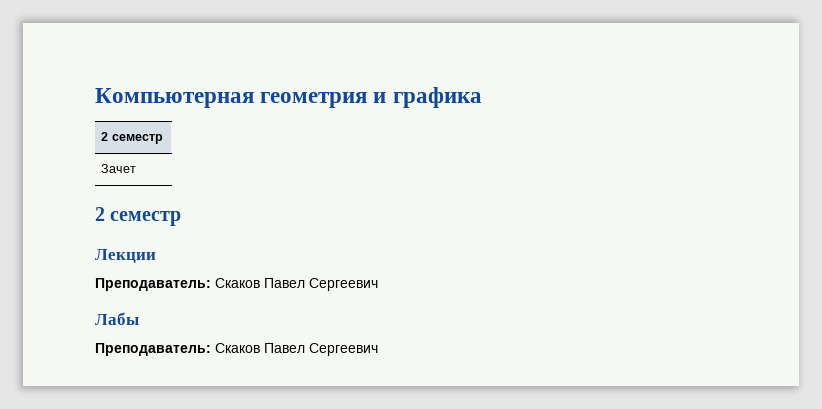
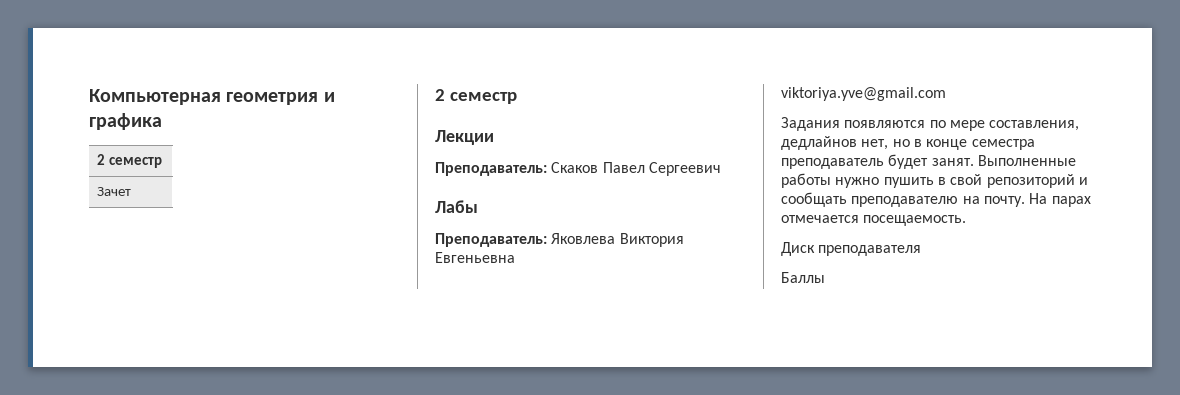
[215,343,378,356] Скаков Павел Сергеевич -> [551,233,684,247] [435,252,515,263] [781,87,946,101] [781,117,1080,131] [781,136,1035,150] [781,154,1076,169] [781,173,1088,188] [781,192,1091,207] [781,215,967,226] [781,242,922,256] [781,272,825,283] Яковлева Виктория Евгеньевна // viktoriya.yve@gmail.com // Задания появляются по мере составления, дедлайнов нет, но в конце семестра преподаватель будет занят. Выполненные работы нужно пушить в свой репозиторий и сообщать преподавателю на почту. На парах отмечается посещаемость. // Диск преподавателя // Баллы

